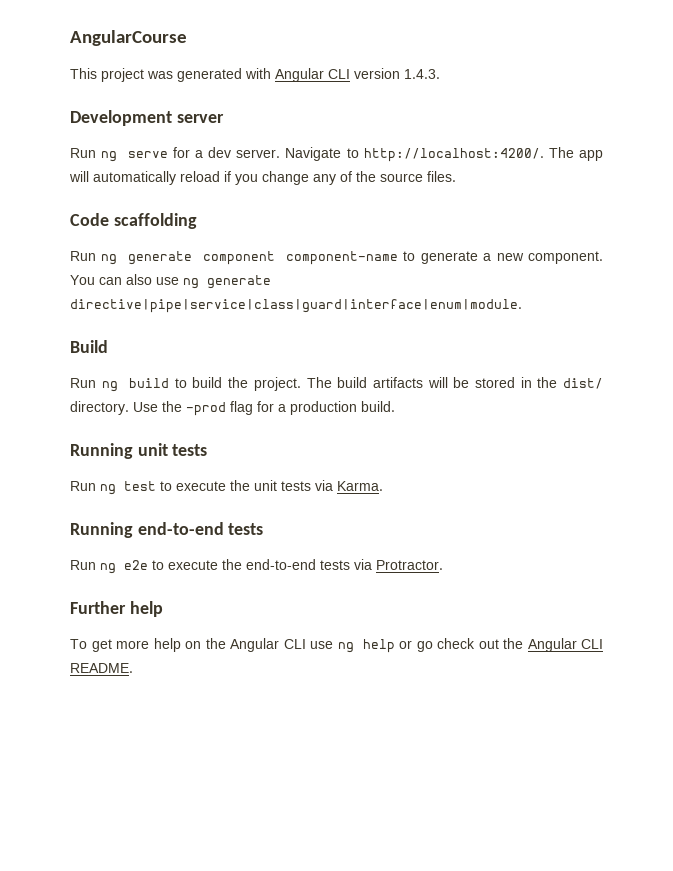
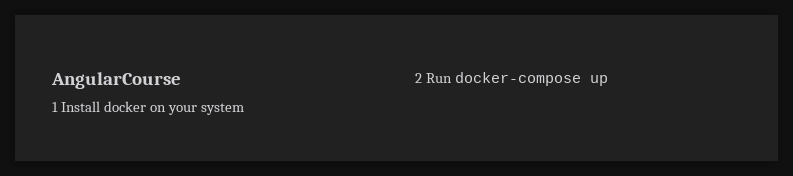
[70,68,440,82] [70,110,224,126] [70,147,603,162] [69,171,456,185] [70,213,197,229] [70,251,604,265] [70,274,271,289] [70,299,522,313] [70,340,108,353] [70,377,603,392] [70,401,395,416] [70,443,208,459] [70,480,383,495] [70,522,264,538] [70,559,443,574] [70,601,163,617] [70,638,603,653] [70,663,133,673] This project was generated with Angular CLI version 1.4.3. // Development server // Run ng serve for a dev server. Navigate to http://localhost:4200/. The app will automatically reload if you change any of the source files. // Code scaffolding // Run ng generate component component-name to generate a new component. You can also use ng generate directive|pipe|service|class|guard|interface|enum|module. // Build // Run ng build to build the project. The build artifacts will be stored in the dist/ directory. Use the -prod flag for a production build. // Running unit tests // Run ng test to execute the unit tests via Karma. // Running end-to-end tests // Run ng e2e to execute the end-to-end tests via Protractor. // Further help // To get more help on the Angular CLI use ng help or go check out the Angular CLI README. -> [52,101,244,115] [415,72,608,86] 1 Install docker on your system // 2 Run docker-compose up

